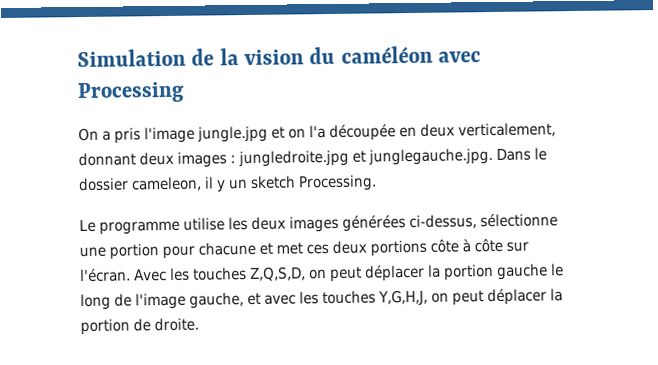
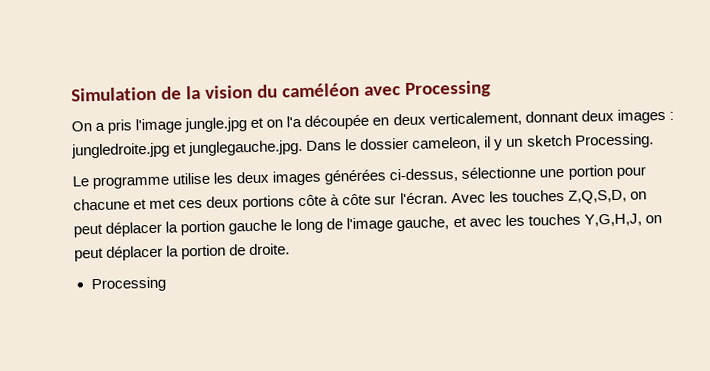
(199, 324) none -> [90,276,167,293] // Processing

